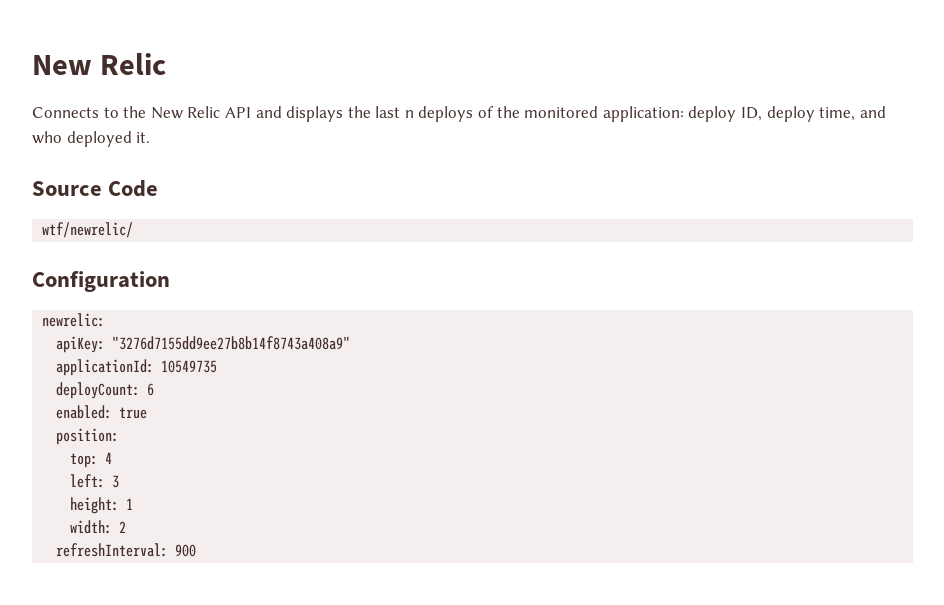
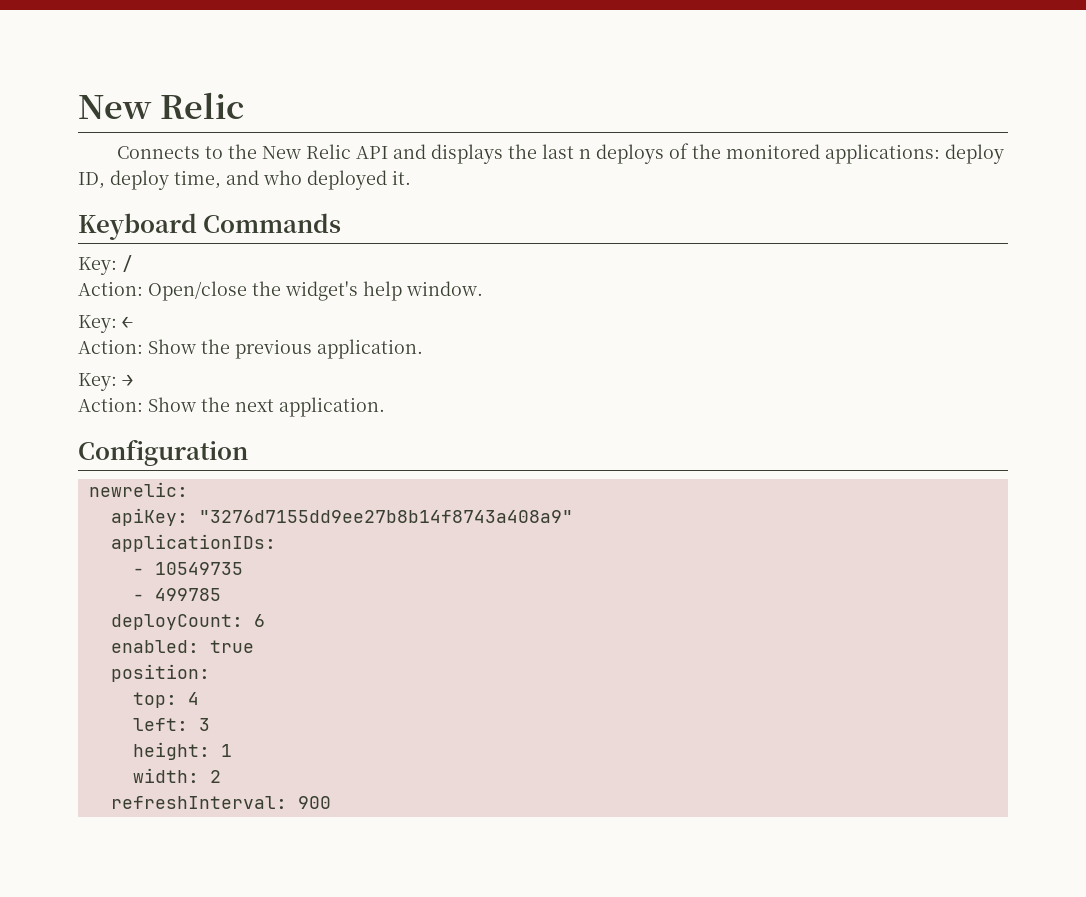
[602,106,684,122] application: -> [824,144,940,164] applications:
[32,180,159,197] [42,222,134,238] Source Code // wtf/newrelic/ -> [78,213,342,240] [78,255,133,275] [78,281,483,301] [78,315,133,333] [78,339,423,359] [78,373,133,391] [78,397,385,417] Keyboard Commands // Key: / // Action: Open/close the widget's help window. // Key: ← // Action: Show the previous application. // Key: → // Action: Show the next application.
[56,359,155,376] applicationId: -> [110,534,276,552] [132,568,144,575] applicationIDs: // -
(218, 366) none -> [132,588,221,601] // - 499785

